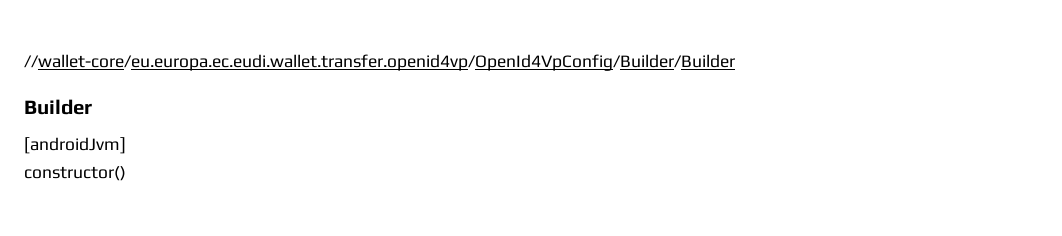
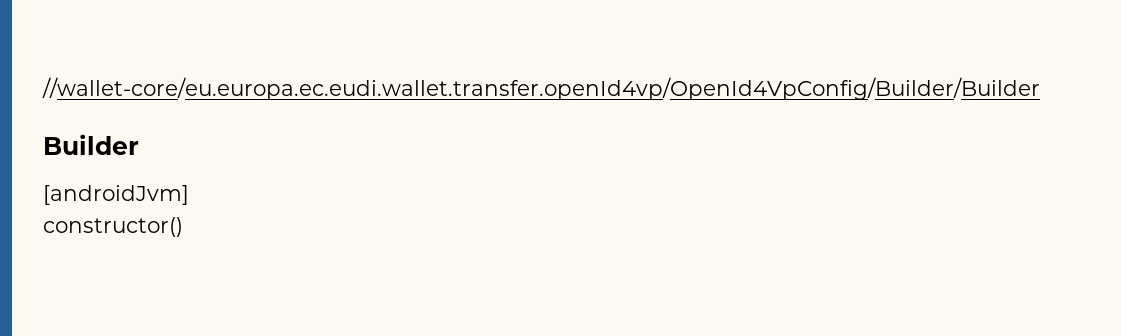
[24,54,735,71] //wallet-core/eu.europa.ec.eudi.wallet.transfer.openid4vp/OpenId4VpConfig/Builder/Builder -> [42,77,1040,100] //wallet-core/eu.europa.ec.eudi.wallet.transfer.openId4vp/OpenId4VpConfig/Builder/Builder

